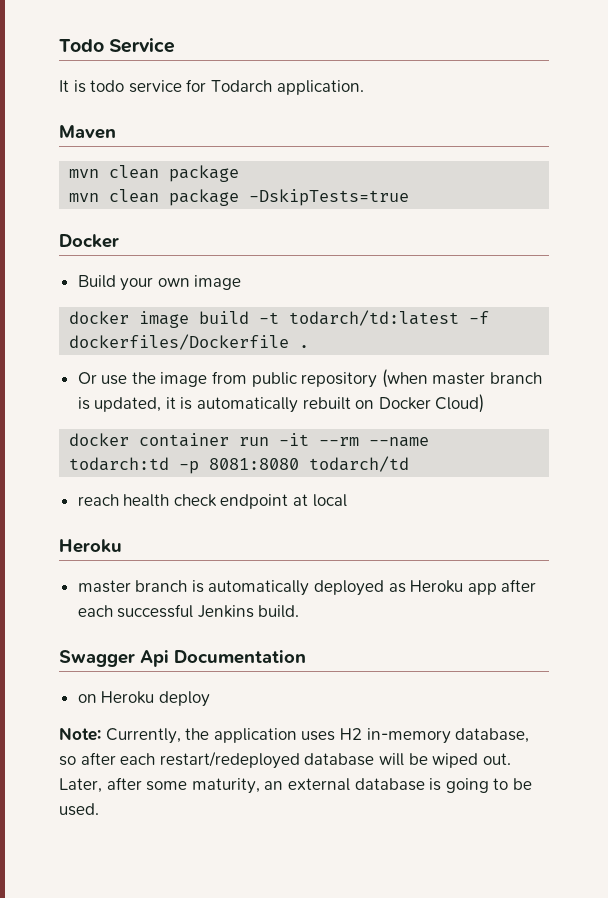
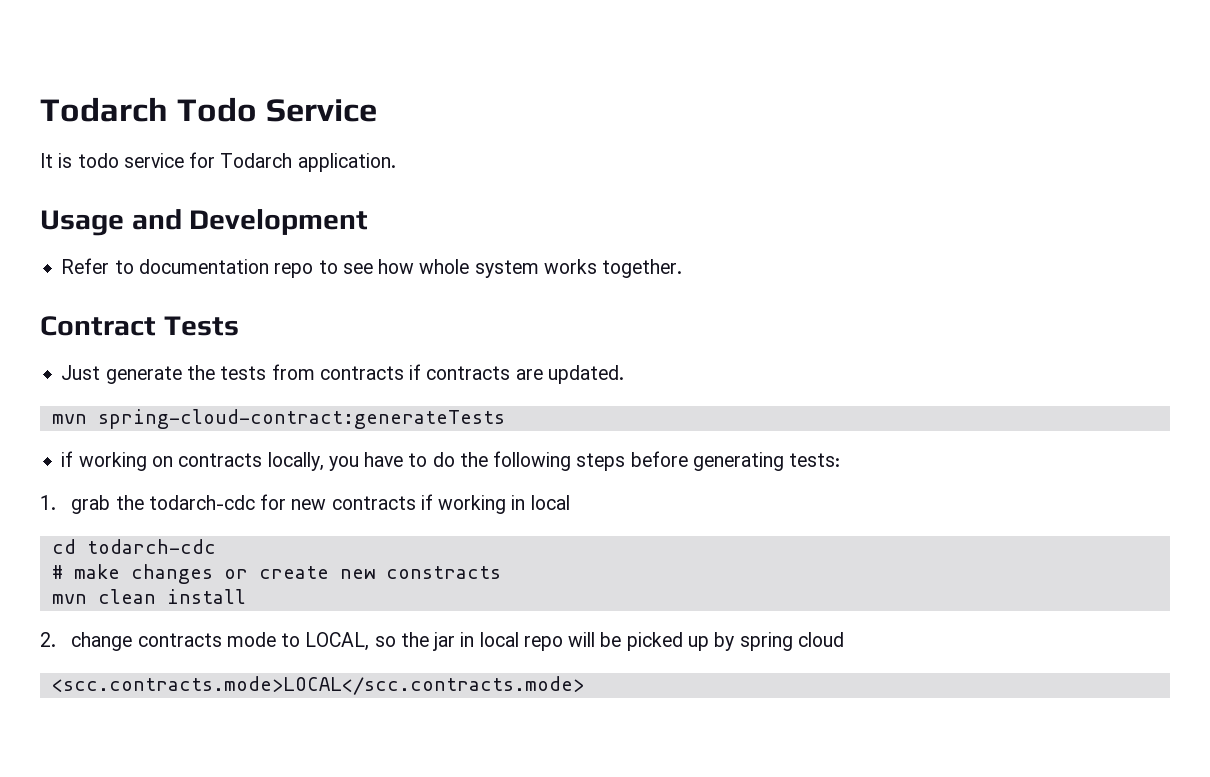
(59, 45) none -> [40,97,168,122] Todarch
[59,125,116,139] [69,165,240,182] [69,189,410,206] [59,234,119,248] [77,275,242,291] [69,310,490,328] [69,334,310,350] [77,369,543,388] [77,394,485,413] [69,433,430,447] [69,456,410,474] [77,494,347,509] [59,539,122,553] [77,579,537,596] [77,604,300,618] [59,650,306,667] [77,691,210,707] [59,727,530,744] [59,751,511,769] [59,777,532,794] [59,803,99,816] Maven // mvn clean package // mvn clean package -DskipTests=true // Docker // Build your own image // docker image build -t todarch/td:latest -f dockerfiles/Dockerfile . // Or use the image from public repository (when master branch is updated, it is automatically rebuilt on Docker Cloud) // docker container run -it --rm --name todarch:td -p 8081:8080 todarch/td // reach health check endpoint at local // Heroku // master branch is automatically deployed as Heroku app after each successful Jenkins build. // Swagger Api Documentation // on Heroku deploy // Note: Currently, the application uses H2 in-memory database, so after each restart/redeployed database will be wiped out. Later, after some maturity, an external database is going to be used. -> [40,209,369,236] [61,258,683,278] [40,316,239,336] [61,364,624,384] [51,409,505,429] [61,451,841,471] [40,494,570,514] [51,539,216,554] [51,564,501,584] [51,589,246,604] [40,632,844,651] [51,676,584,695] Usage and Development // Refer to documentation repo to see how whole system works together. // Contract Tests // Just generate the tests from contracts if contracts are updated. // mvn spring-cloud-contract:generateTests // if working on contracts locally, you have to do the following steps before generating tests: // 1. grab the todarch-cdc for new contracts if working in local // cd todarch-cdc // # make changes or create new constracts // mvn clean install // 2. change contracts mode to LOCAL, so the jar in local repo will be picked up by spring cloud // <scc.contracts.mode>LOCAL</scc.contracts.mode>

